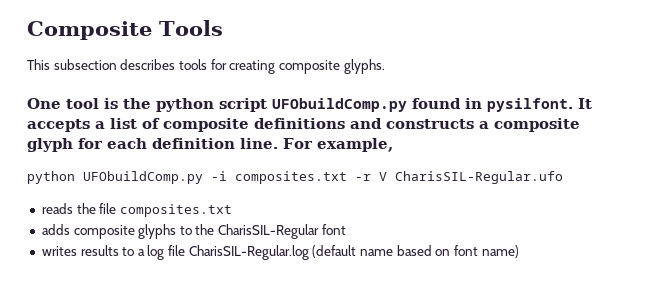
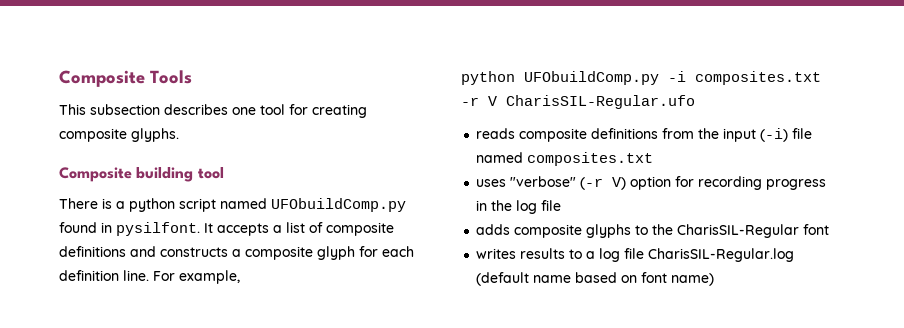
[178,59,207,70] tools -> [232,104,285,115] one tool
[27,98,151,109] One tool is the -> [59,167,224,182] [59,198,125,209] Composite building tool // There is a
(267, 105) none -> [220,198,267,209] named
[76,203,232,217] the file composites.txt -> [519,128,813,142] [476,152,654,166] [476,176,827,190] [476,200,562,214] composite definitions from the input (-i) file named composites.txt // uses "verbose" (-r V) option for recording progress in the log file

